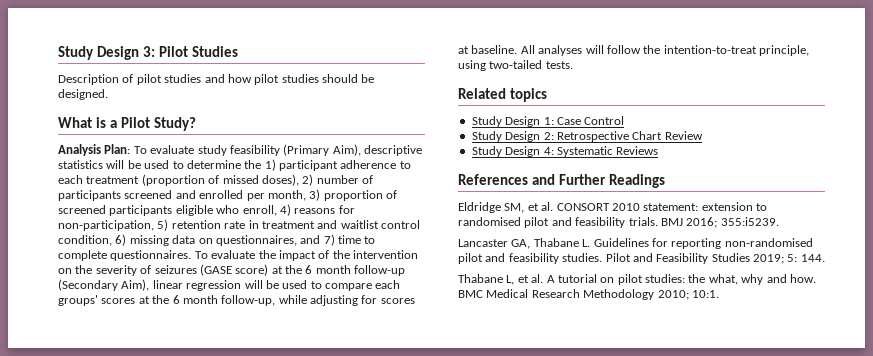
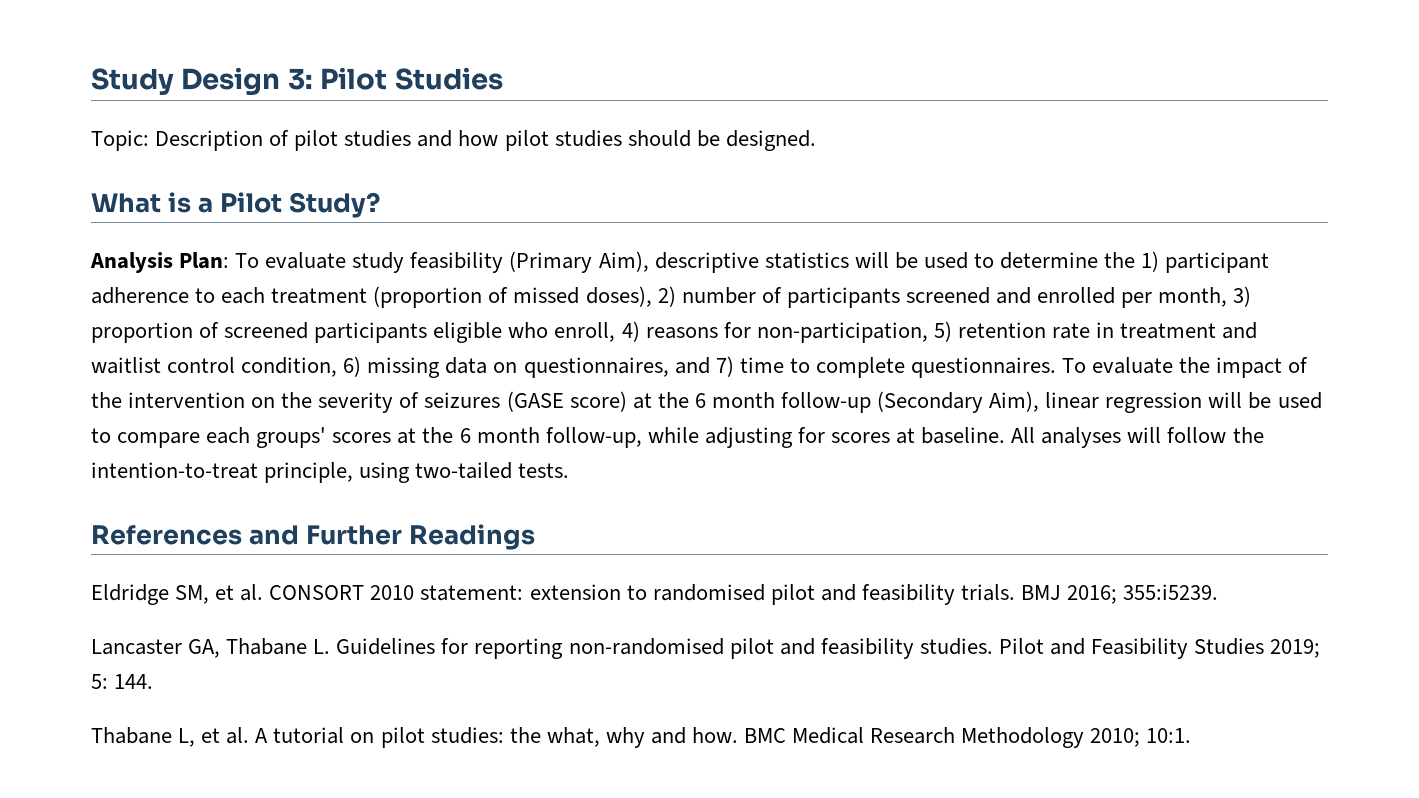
(239, 51) none -> [91,130,149,151] Topic:
[458,88,547,102] [471,116,625,127] [471,131,703,142] [471,146,659,157] // Related topics // Study Design 1: Case Control // Study Design 2: Retrospective Chart Review // Study Design 4: Systematic Reviews -> (570, 470) none

